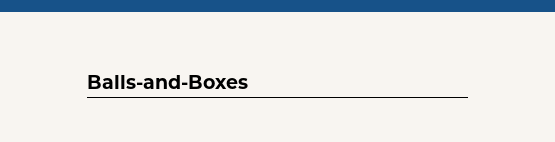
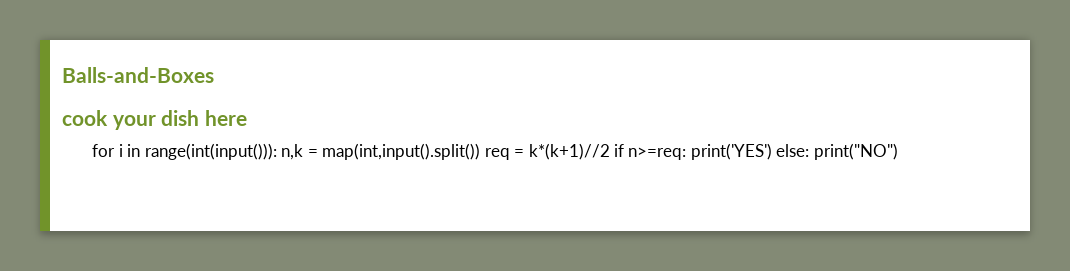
(248, 82) none -> [62,110,248,130] [92,143,898,160] // cook your dish here // for i in range(int(input())): n,k = map(int,input().split()) req = k*(k+1)//2 if n>=req: print('YES') else: print("NO")

